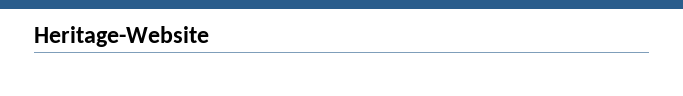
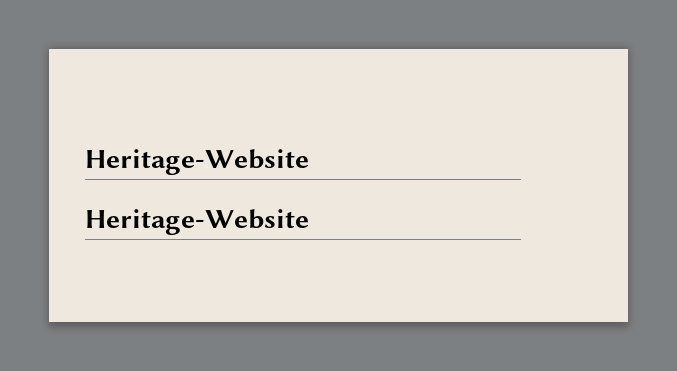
[34,26,209,47] Heritage-Website -> [85,149,309,175] [85,209,309,235] Heritage-Website // Heritage-Website

